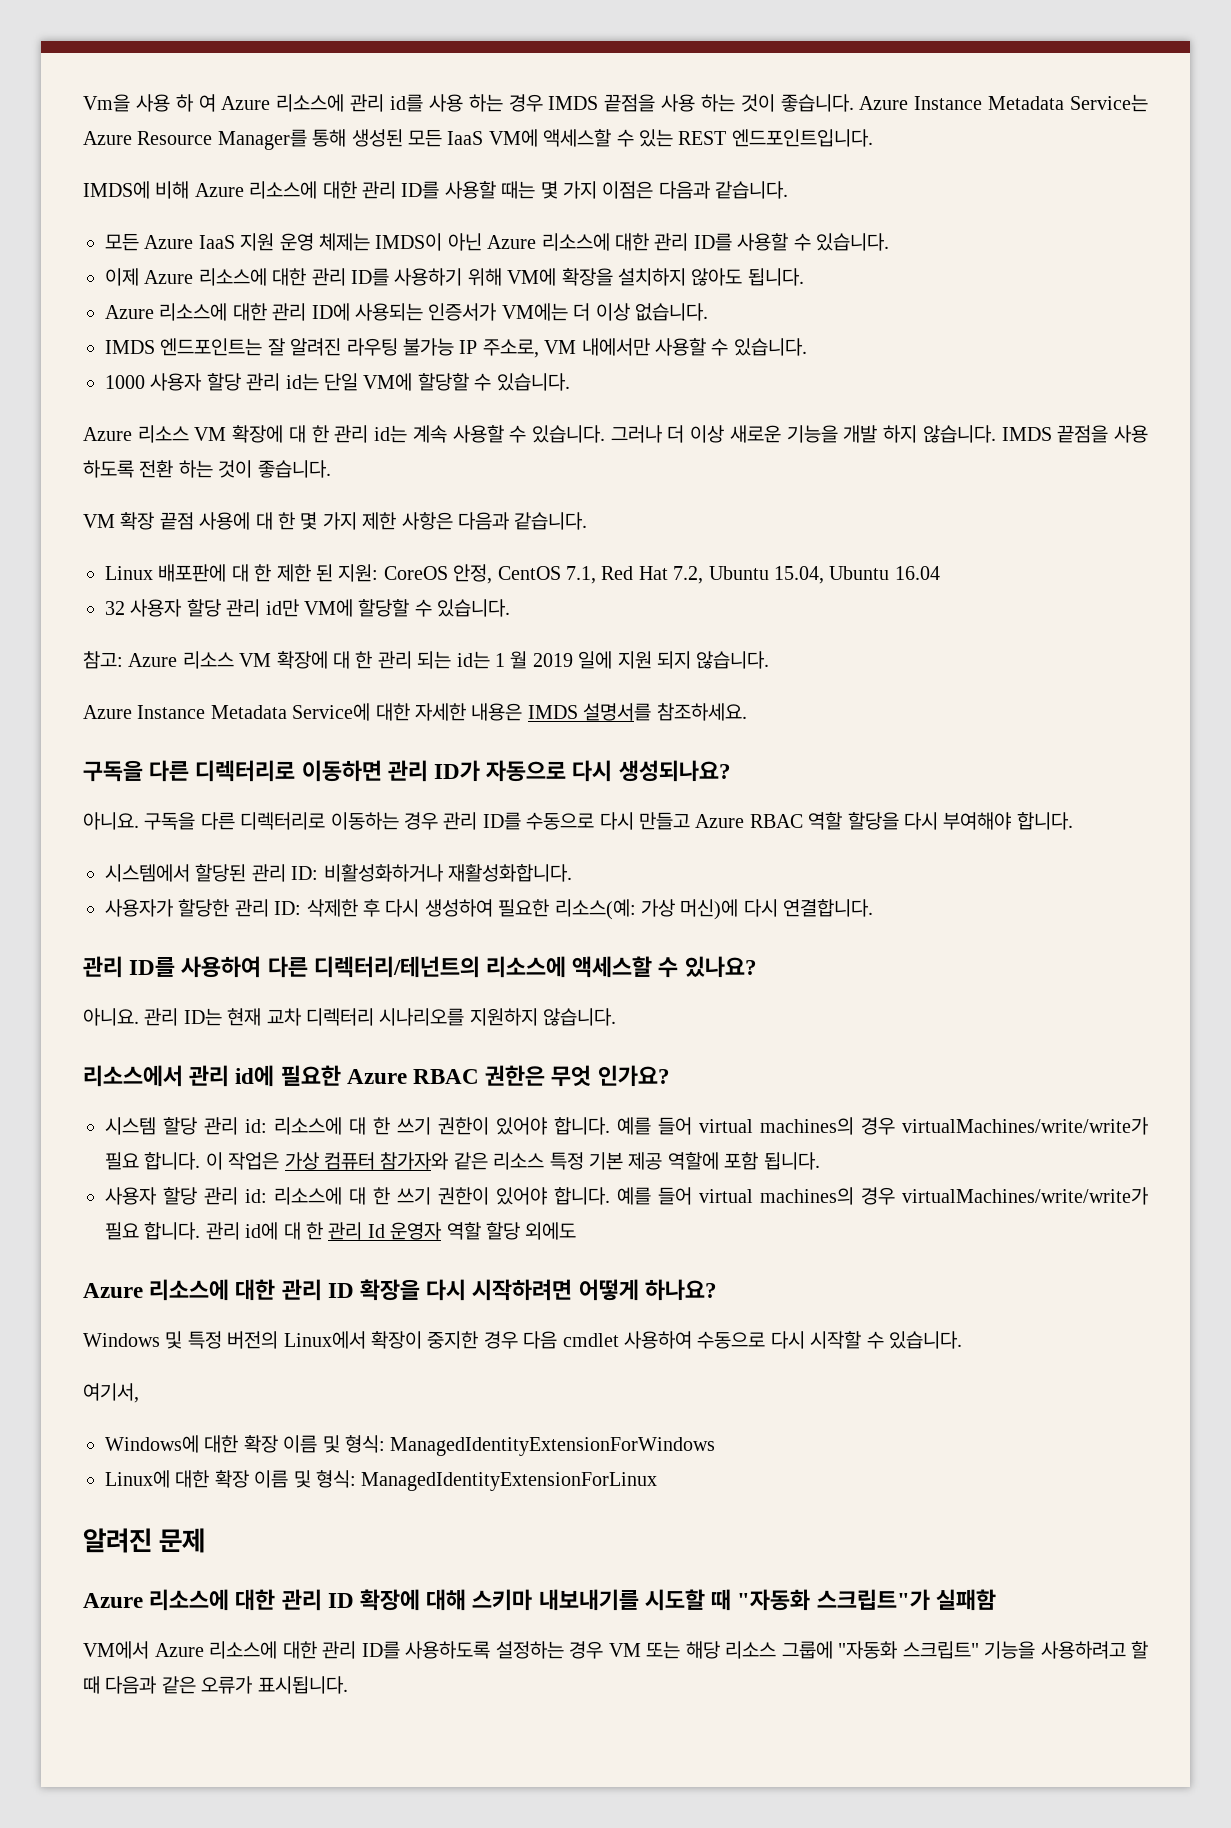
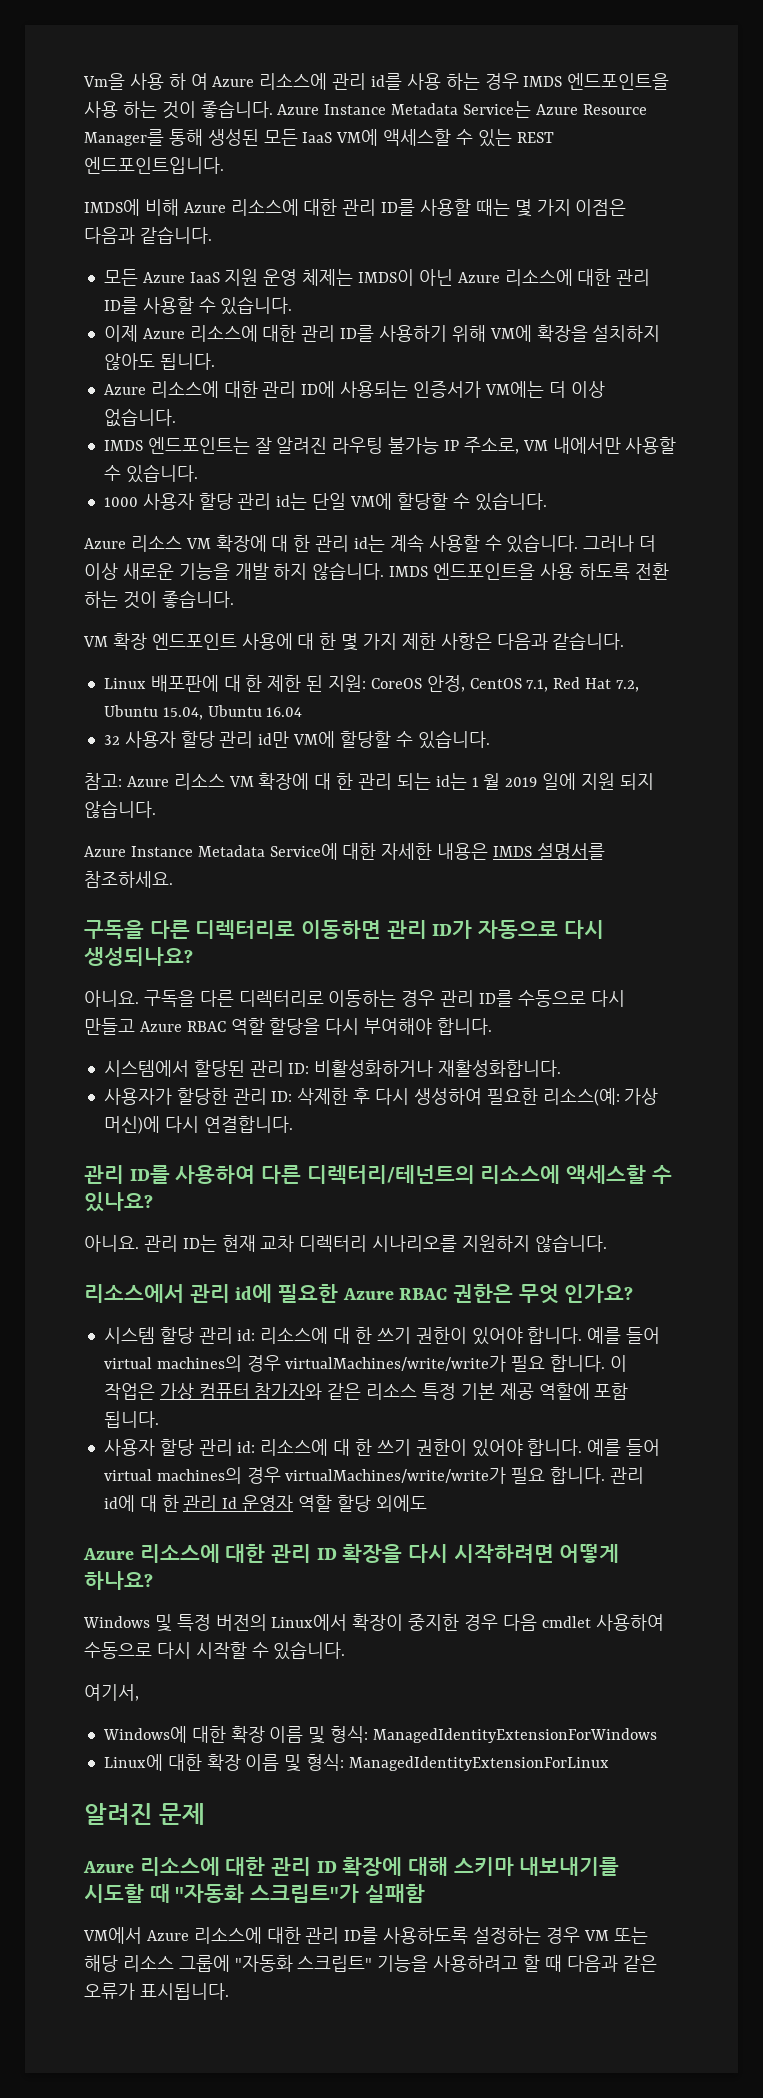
[604,94,656,112] 끝점을 -> [567,73,670,90] 엔드포인트을
[1057,425,1109,443] 끝점을 -> [433,563,536,580] 엔드포인트을
[159,512,194,530] 끝점 -> [151,633,237,650] 엔드포인트

